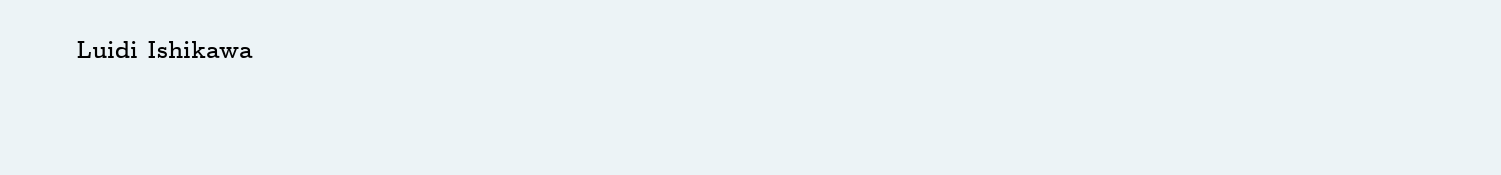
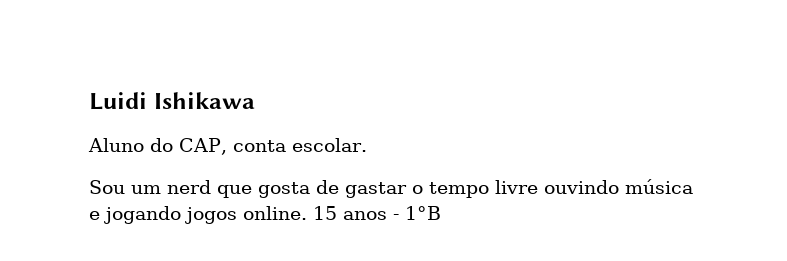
(253, 49) none -> [88,138,367,155] [89,179,693,198] [89,206,441,224] // Aluno do CAP, conta escolar. // Sou um nerd que gosta de gastar o tempo livre ouvindo música e jogando jogos online. 15 anos - 1°B

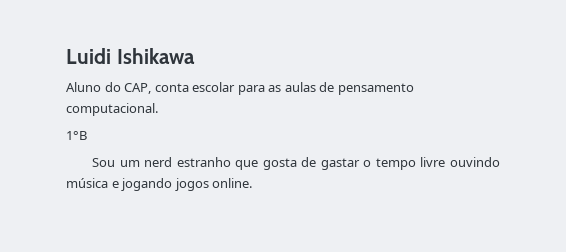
[291,138,367,152] escolar. -> [192,82,414,95] [66,103,158,116] [66,131,87,140] escolar para as aulas de pensamento computacional. // 1°B
(211, 187) none -> [176,157,231,167] estranho
[313,206,441,220] 15 anos - 1°B -> (253, 183) none

